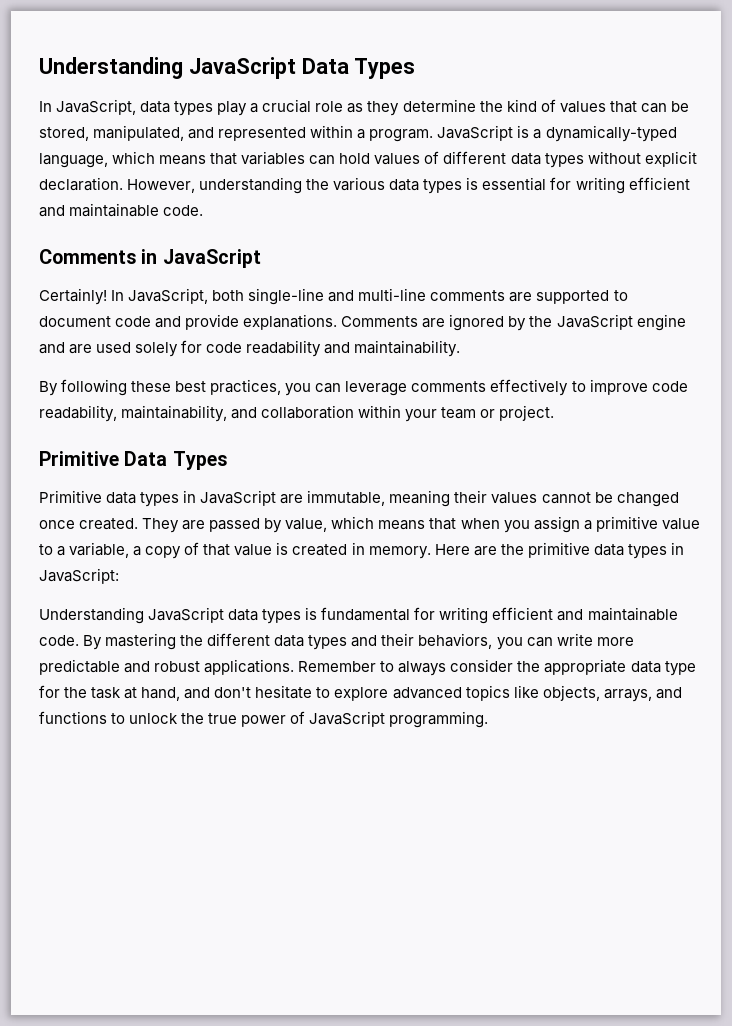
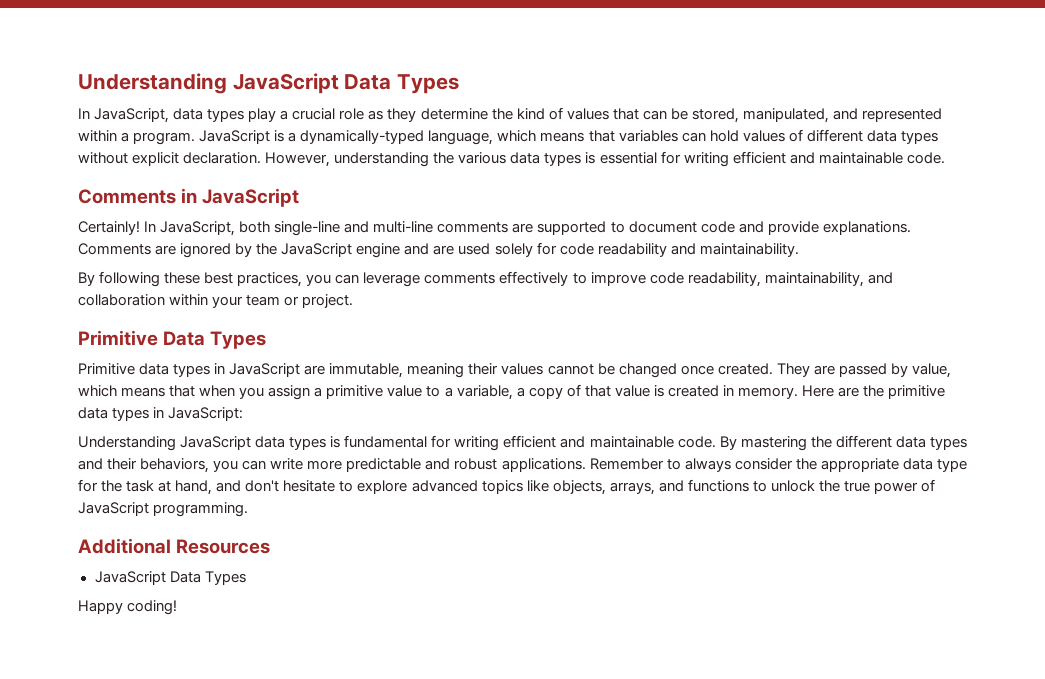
(489, 719) none -> [78,538,271,554] [94,571,246,585] [78,600,178,615] // Additional Resources // JavaScript Data Types // Happy coding!

